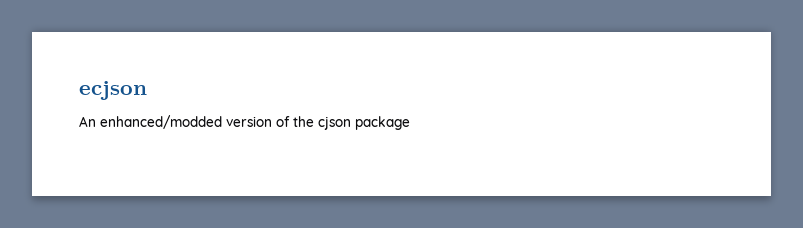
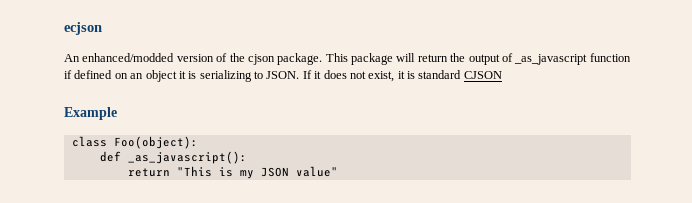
[355,116,410,130] package -> [277,53,631,65] [64,70,502,82] [64,107,117,120] [71,136,198,149] [99,151,247,164] [127,166,338,179] package. This package will return the output of _as_javascript function if defined on an object it is serializing to JSON. If it does not exist, it is standard CJSON // Example // class Foo(object): // def _as_javascript(): // return "This is my JSON value"

